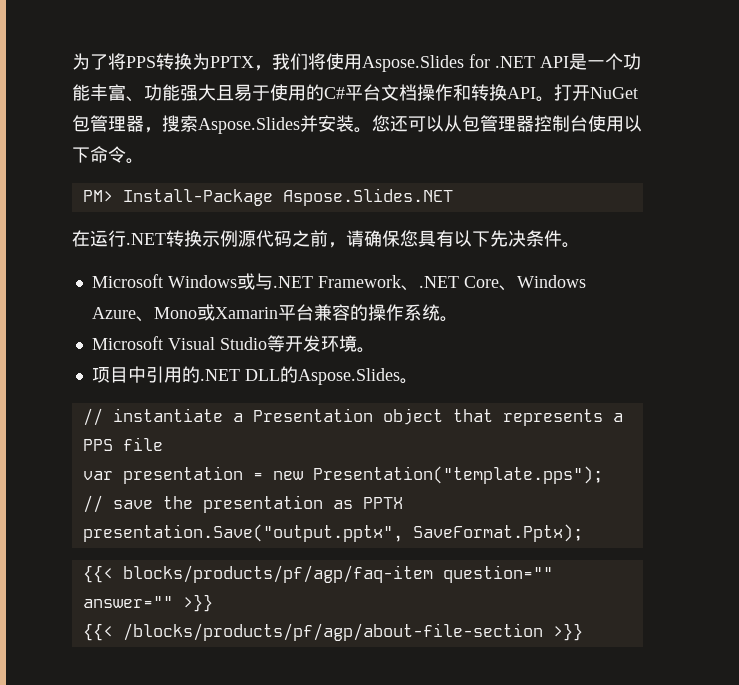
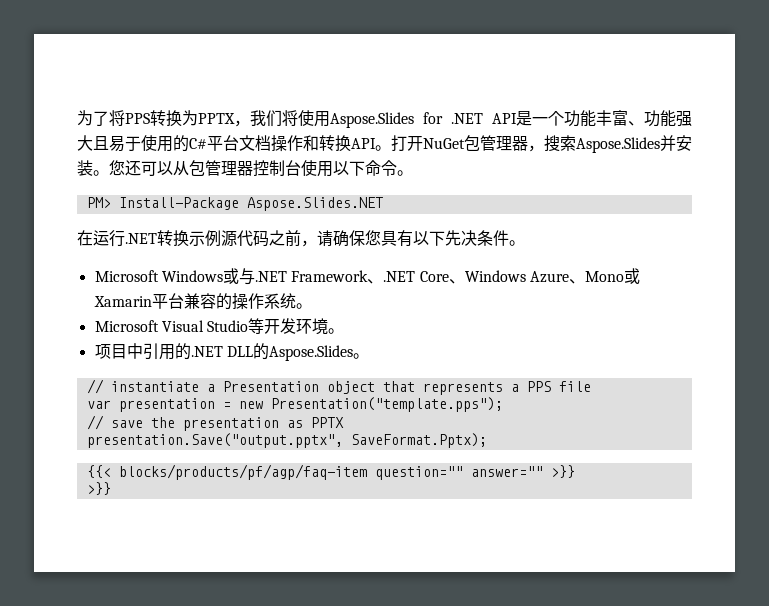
[82,623,543,641] {{< /blocks/products/pf/agp/about-file-section -> (575, 471) none

